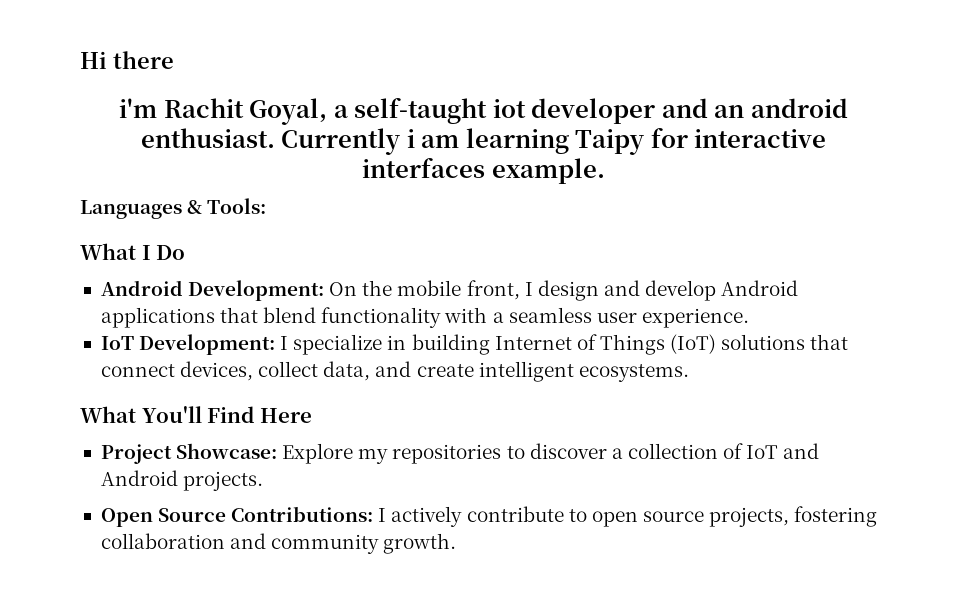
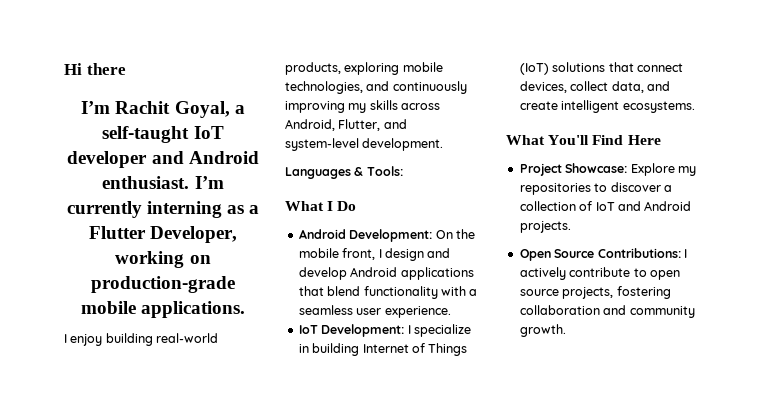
[119,98,158,118] i'm -> [81,101,111,114] I’m
[492,99,526,118] iot -> [193,126,224,139] IoT
[714,98,848,118] [140,127,827,155] [362,157,605,184] an android enthusiast. Currently i am learning Taipy for interactive interfaces example. -> [188,151,259,164] [102,176,224,189] [66,201,260,218] [88,226,238,243] [115,251,211,268] [91,276,235,293] [80,301,246,318] [64,333,219,346] [285,62,443,75] [285,81,467,94] [285,100,441,113] [285,119,407,131] [285,138,444,151] Android enthusiast. I’m currently interning as a Flutter Developer, working on production-grade mobile applications. // I enjoy building real-world products, exploring mobile technologies, and continuously improving my skills across Android, Flutter, and system-level development.

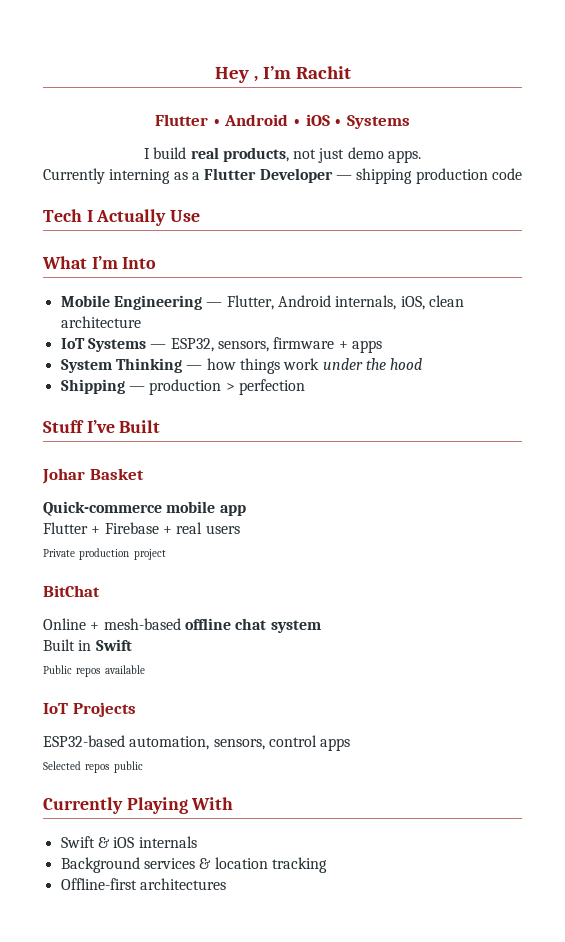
[64,63,126,75] Hi there // -> [214,67,258,83] Hey ,
[174,101,245,118] [102,126,224,143] [67,151,259,168] [102,176,224,189] [66,201,260,218] [88,226,238,243] [115,251,211,268] [91,276,235,293] [80,301,246,318] [64,333,219,346] [285,62,443,75] [285,81,467,94] [285,100,441,113] [285,119,407,131] [285,138,444,151] [285,166,403,179] [285,201,357,211] [298,229,475,242] [298,248,451,261] [298,267,474,280] [298,286,478,299] [298,305,451,318] [298,324,471,337] [298,343,468,356] [519,62,683,75] [519,81,670,93] [519,100,695,113] [506,135,661,145] [519,163,696,176] [519,182,672,195] [519,201,692,211] [519,221,571,233] [519,248,687,261] [519,267,680,280] [519,286,671,299] [519,305,695,318] [519,324,566,337] Goyal, a self-taught IoT developer and Android enthusiast. I’m currently interning as a Flutter Developer, working on production-grade mobile applications. // I enjoy building real-world products, exploring mobile technologies, and continuously improving my skills across Android, Flutter, and system-level development. // Languages & Tools: // What I Do // Android Development: On the mobile front, I design and develop Android applications that blend functionality with a seamless user experience. // IoT Development: I specialize in building Internet of Things (IoT) solutions that connect devices, collect data, and create intelligent ecosystems. // What You'll Find Here // Project Showcase: Explore my repositories to discover a collection of IoT and Android projects. // Open Source Contributions: I actively contribute to open source projects, fostering collaboration and community growth. -> [155,114,410,129] [143,147,422,163] [43,168,522,184] [43,209,201,226] [42,256,157,269] [60,295,464,310] [60,316,141,328] [60,337,382,353] [60,358,423,374] [60,379,305,395] [43,420,161,433] [42,468,144,484] [43,501,246,516] [43,522,240,534] [43,548,166,560] [43,585,100,597] [43,618,321,633] [43,639,132,651] [43,665,145,677] [43,702,136,717] [43,735,351,751] [43,761,143,773] [43,797,234,814] [60,836,197,848] [60,857,327,873] [60,878,226,890] // Flutter • Android • iOS • Systems // I build real products, not just demo apps. // Currently interning as a Flutter Developer — shipping production code // Tech I Actually Use // What I’m Into // Mobile Engineering — Flutter, Android internals, iOS, clean architecture // IoT Systems — ESP32, sensors, firmware + apps // System Thinking — how things work under the hood // Shipping — production > perfection // Stuff I’ve Built // Johar Basket // Quick-commerce mobile app // Flutter + Firebase + real users // Private production project // BitChat // Online + mesh-based offline chat system // Built in Swift // Public repos available // IoT Projects // ESP32-based automation, sensors, control apps // Selected repos public // Currently Playing With // Swift & iOS internals // Background services & location tracking // Offline-first architectures

